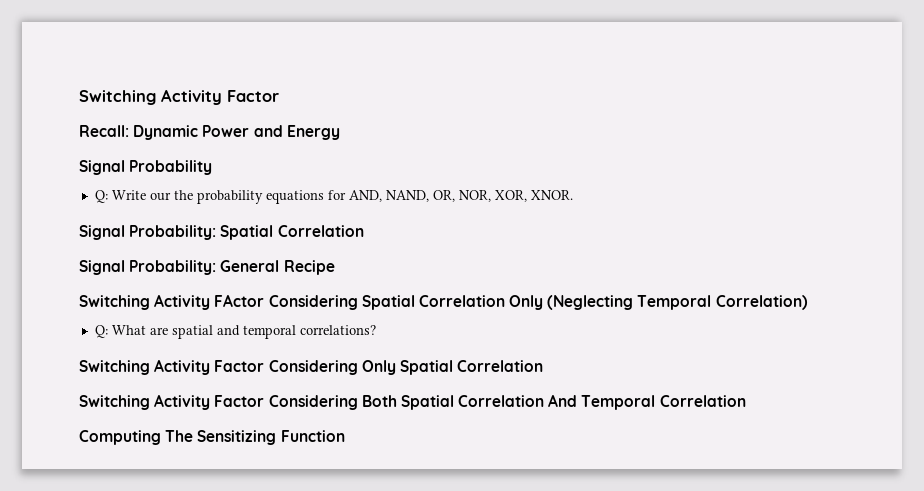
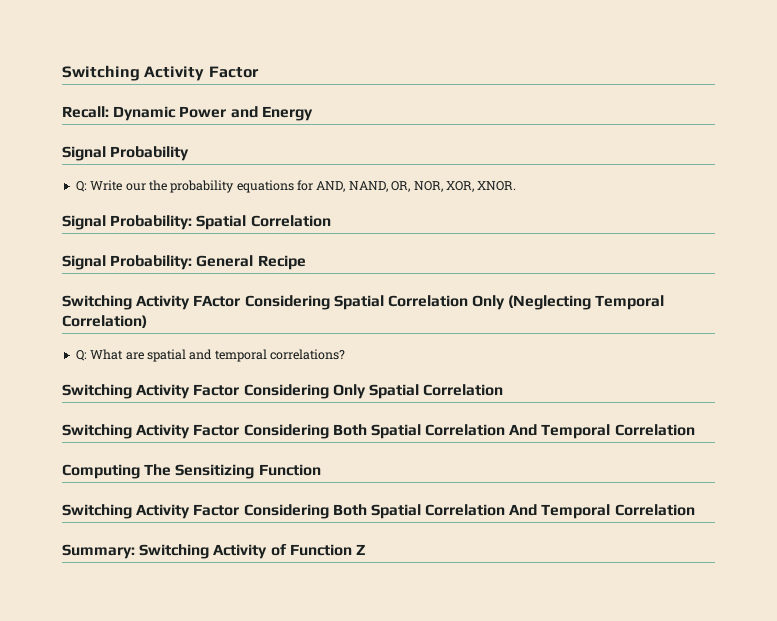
(345, 436) none -> [62,504,695,519] [62,544,365,559] // Switching Activity Factor Considering Both Spatial Correlation And Temporal Correlation // Summary: Switching Activity of Function Z

